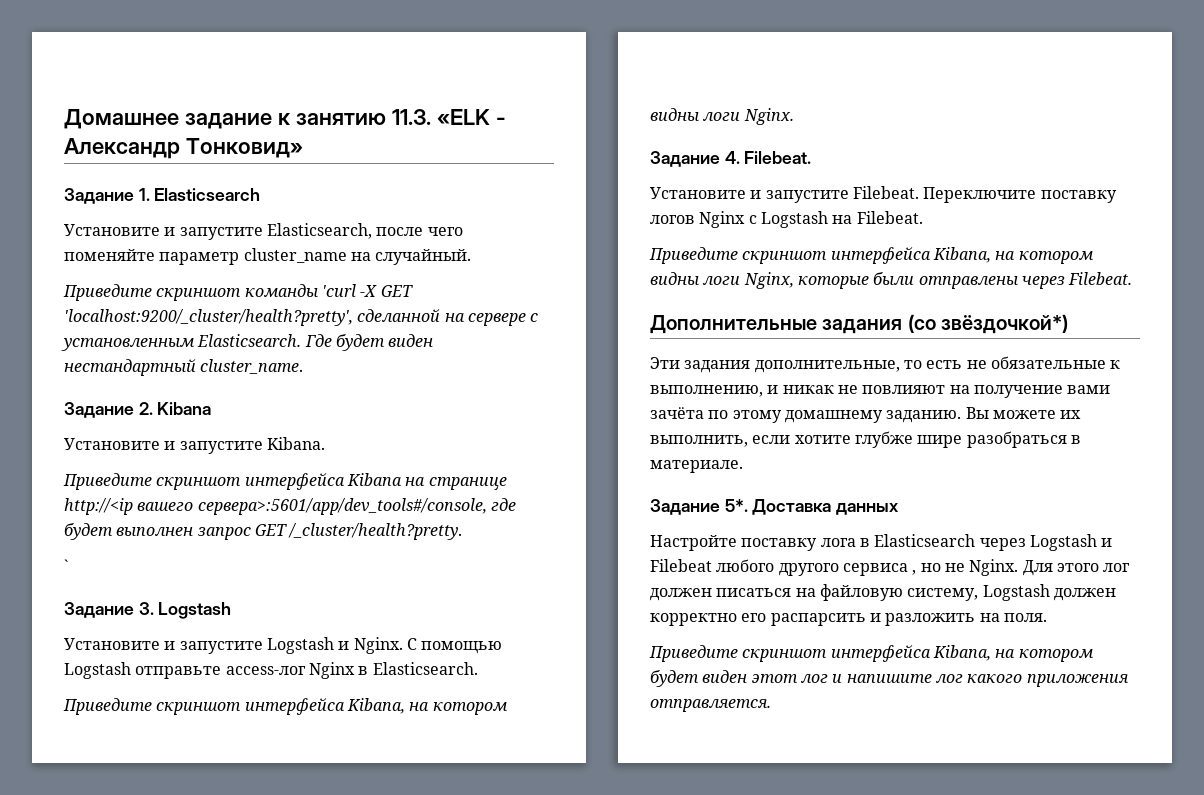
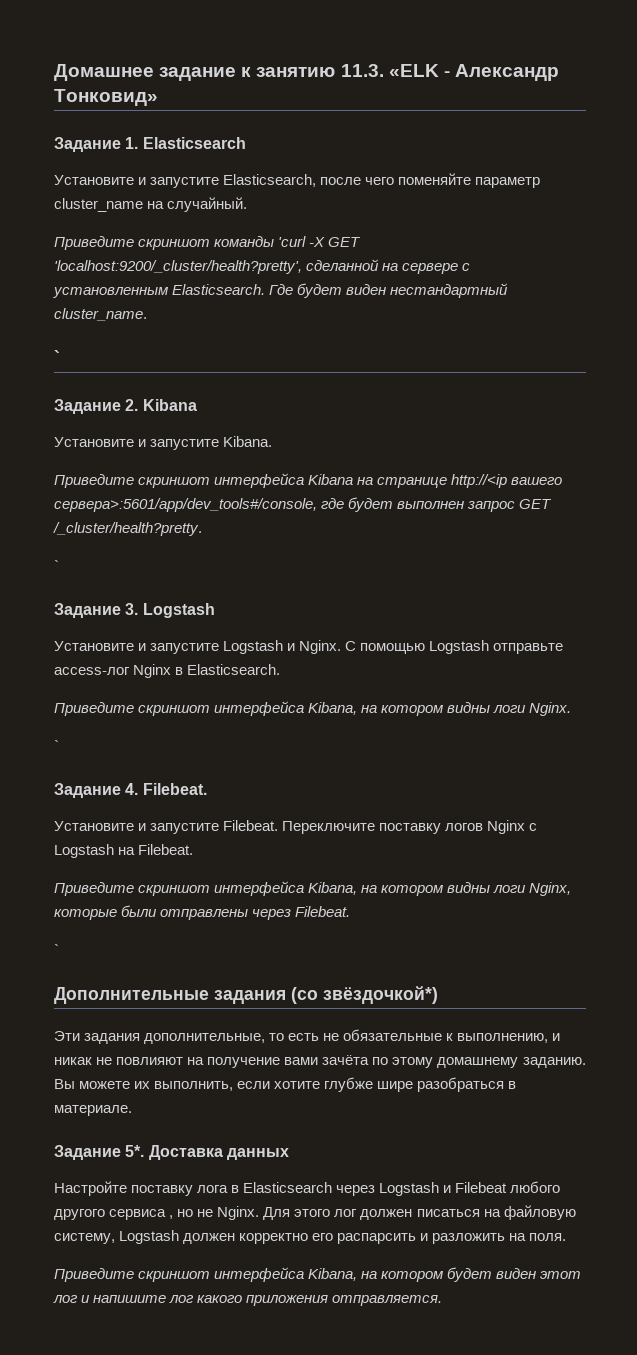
(304, 366) none -> [54,350,60,364] // `
(794, 116) none -> [54,740,59,751] // `
(1133, 278) none -> [54,944,59,955] // `

